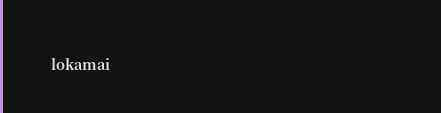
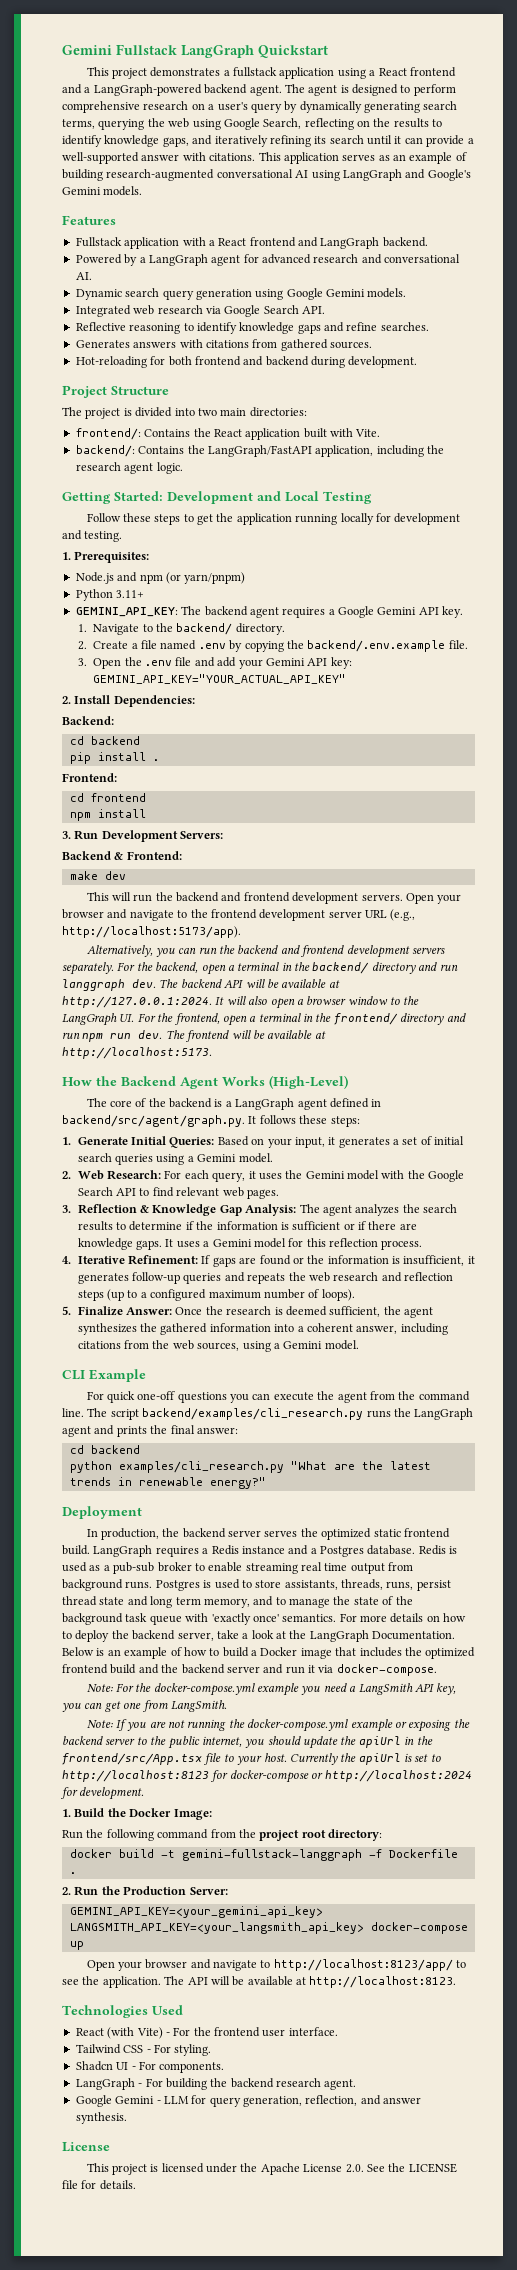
[51,58,110,70] lokamai -> [62,44,328,58] [86,67,456,79] [62,84,456,96] [62,101,458,113] [62,118,443,130] [62,135,474,147] [62,152,467,164] [62,169,471,181] [62,186,143,196] [62,215,116,225] [75,237,428,249] [75,254,461,266] [75,272,92,280] [75,288,407,300] [75,305,325,317] [75,322,429,334] [75,339,372,351] [75,356,418,368] [62,385,169,398] [62,407,307,419] [75,428,381,440] [75,445,444,457] [75,462,183,474] [62,491,372,504] [86,513,461,525] [62,530,123,542] [62,551,150,563] [75,572,246,584] [75,589,145,601] [75,606,464,618] [77,623,285,635] [77,640,468,652] [77,657,352,669] [93,674,347,684] [62,695,195,707] [62,716,114,725] [69,736,140,745] [69,752,159,764] [62,773,117,782] [69,793,146,802] [69,809,146,821] [62,830,224,842] [62,851,182,860] [69,871,126,880] [86,892,462,904] [62,909,416,921] [62,926,241,938] [86,945,445,958] [62,962,458,975] [62,979,340,991] [62,996,420,1009] [62,1013,466,1026] [62,1030,326,1042] [62,1047,212,1059] [62,1075,348,1089] [86,1098,382,1110] [62,1115,360,1127] [62,1136,465,1148] [77,1153,273,1165] [62,1170,465,1182] [77,1187,279,1199] [62,1204,458,1216] [77,1221,417,1231] [77,1238,423,1250] [62,1255,475,1267] [77,1272,454,1284] [77,1289,355,1301] [62,1306,434,1318] [77,1323,448,1335] [77,1340,359,1352] [62,1369,146,1382] [86,1391,470,1403] [62,1408,474,1420] [62,1425,238,1437] [69,1445,140,1454] [69,1461,431,1473] [69,1477,266,1489] [62,1506,142,1519] [86,1528,450,1540] [62,1545,458,1557] [62,1562,414,1574] [62,1579,451,1591] [62,1596,413,1608] [62,1613,467,1625] [62,1630,456,1642] [62,1647,476,1659] [62,1664,437,1676] [86,1683,457,1696] [62,1700,227,1712] [86,1719,470,1732] [62,1736,433,1749] [62,1753,441,1765] [62,1770,472,1783] [61,1787,145,1800] [62,1808,212,1820] [62,1829,382,1841] [69,1849,458,1861] [69,1872,76,1874] [62,1886,228,1896] [69,1906,323,1918] [69,1922,468,1934] [69,1941,84,1950] [86,1959,467,1971] [62,1976,457,1988] [62,2005,183,2018] [75,2027,338,2039] [75,2044,212,2056] [75,2061,225,2073] [75,2078,357,2090] [75,2095,422,2107] [75,2112,127,2124] [62,2142,110,2152] [86,2163,457,2175] [62,2180,136,2190] Gemini Fullstack LangGraph Quickstart // This project demonstrates a fullstack application using a React frontend and a LangGraph-powered backend agent. The agent is designed to perform comprehensive research on a user's query by dynamically generating search terms, querying the web using Google Search, reflecting on the results to identify knowledge gaps, and iteratively refining its search until it can provide a well-supported answer with citations. This application serves as an example of building research-augmented conversational AI using LangGraph and Google's Gemini models. // Features // Fullstack application with a React frontend and LangGraph backend. // Powered by a LangGraph agent for advanced research and conversational AI. // Dynamic search query generation using Google Gemini models. // Integrated web research via Google Search API. // Reflective reasoning to identify knowledge gaps and refine searches. // Generates answers with citations from gathered sources. // Hot-reloading for both frontend and backend during development. // Project Structure // The project is divided into two main directories: // frontend/: Contains the React application built with Vite. // backend/: Contains the LangGraph/FastAPI application, including the research agent logic. // Getting Started: Development and Local Testing // Follow these steps to get the application running locally for development and testing. // 1. Prerequisites: // Node.js and npm (or yarn/pnpm) // Python 3.11+ // GEMINI_API_KEY: The backend agent requires a Google Gemini API key. // 1. Navigate to the backend/ directory. // 2. Create a file named .env by copying the backend/.env.example file. // 3. Open the .env file and add your Gemini API key: GEMINI_API_KEY="YOUR_ACTUAL_API_KEY" // 2. Install Dependencies: // Backend: // cd backend // pip install . // Frontend: // cd frontend // npm install // 3. Run Development Servers: // Backend & Frontend: // make dev // This will run the backend and frontend development servers. Open your browser and navigate to the frontend development server URL (e.g., http://localhost:5173/app). // Alternatively, you can run the backend and frontend development servers separately. For the backend, open a terminal in the backend/ directory and run langgraph dev. The backend API will be available at http://127.0.0.1:2024. It will also open a browser window to the LangGraph UI. For the frontend, open a terminal in the frontend/ directory and run npm run dev. The frontend will be available at http://localhost:5173. // How the Backend Agent Works (High-Level) // The core of the backend is a LangGraph agent defined in backend/src/agent/graph.py. It follows these steps: // 1. Generate Initial Queries: Based on your input, it generates a set of initial search queries using a Gemini model. // 2. Web Research: For each query, it uses the Gemini model with the Google Search API to find relevant web pages. // 3. Reflection & Knowledge Gap Analysis: The agent analyzes the search results to determine if the information is sufficient or if there are knowledge gaps. It uses a Gemini model for this reflection process. // 4. Iterative Refinement: If gaps are found or the information is insufficient, it generates follow-up queries and repeats the web research and reflection steps (up to a configured maximum number of loops). // 5. Finalize Answer: Once the research is deemed sufficient, the agent synthesizes the gathered information into a coherent answer, including citations from the web sources, using a Gemini model. // CLI Example // For quick one-off questions you can execute the agent from the command line. The script backend/examples/cli_research.py runs the LangGraph agent and prints the final answer: // cd backend // python examples/cli_research.py "What are the latest trends in renewable energy?" // Deployment // In production, the backend server serves the optimized static frontend build. LangGraph requires a Redis instance and a Postgres database. Redis is used as a pub-sub broker to enable streaming real time output from background runs. Postgres is used to store assistants, threads, runs, persist thread state and long term memory, and to manage the state of the background task queue with 'exactly once' semantics. For more details on how to deploy the backend server, take a look at the LangGraph Documentation. Below is an example of how to build a Docker image that includes the optimized frontend build and the backend server and run it via docker-compose. // Note: For the docker-compose.yml example you need a LangSmith API key, you can get one from LangSmith. // Note: If you are not running the docker-compose.yml example or exposing the backend server to the public internet, you should update the apiUrl in the frontend/src/App.tsx file to your host. Currently the apiUrl is set to http://localhost:8123 for docker-compose or http://localhost:2024 for development. // 1. Build the Docker Image: // Run the following command from the project root directory: // docker build -t gemini-fullstack-langgraph -f Dockerfile . // 2. Run the Production Server: // GEMINI_API_KEY=<your_gemini_api_key> LANGSMITH_API_KEY=<your_langsmith_api_key> docker-compose up // Open your browser and navigate to http://localhost:8123/app/ to see the application. The API will be available at http://localhost:8123. // Technologies Used // React (with Vite) - For the frontend user interface. // Tailwind CSS - For styling. // Shadcn UI - For components. // LangGraph - For building the backend research agent. // Google Gemini - LLM for query generation, reflection, and answer synthesis. // License // This project is licensed under the Apache License 2.0. See the LICENSE file for details.

